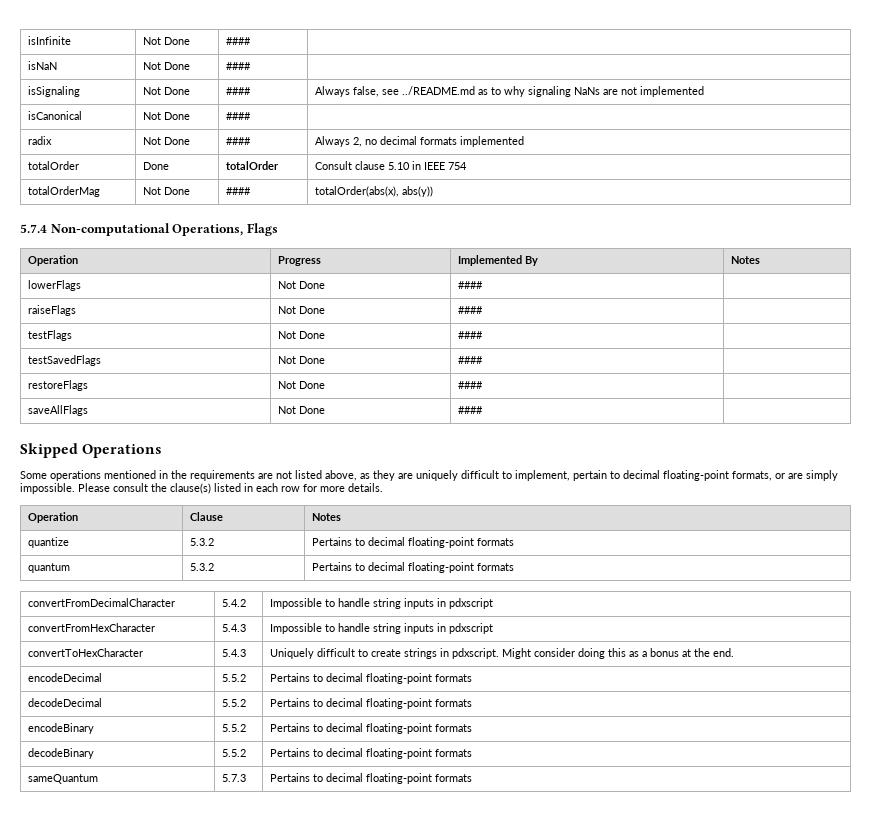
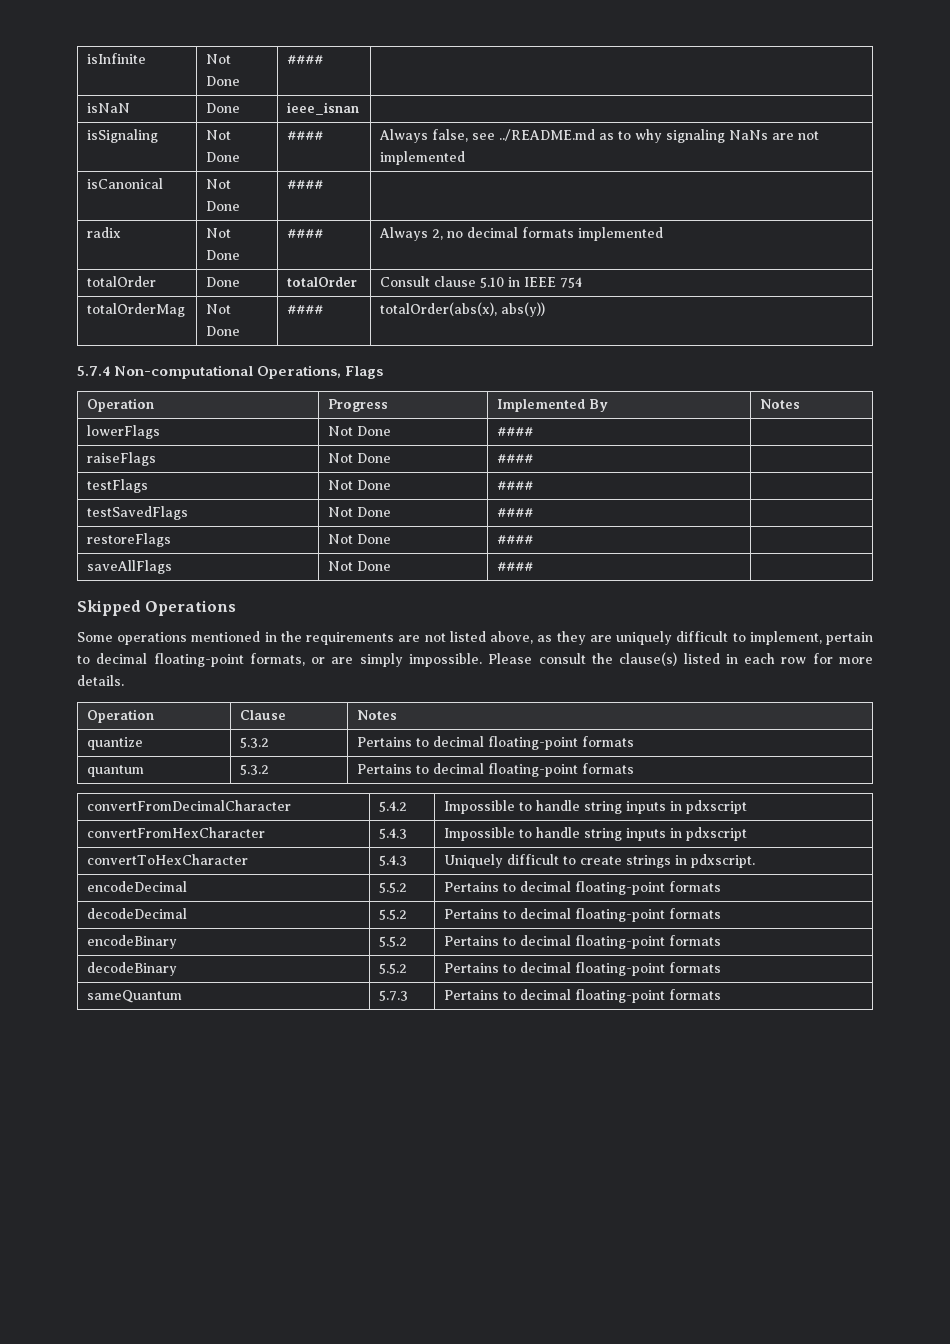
[142,62,190,70] [225,62,251,70] Not Done | #### -> [206,103,241,113] [287,102,360,115] Done | ieee_isnan
[501,648,734,659] Might consider doing this as a bonus at the end. -> (756, 861) none

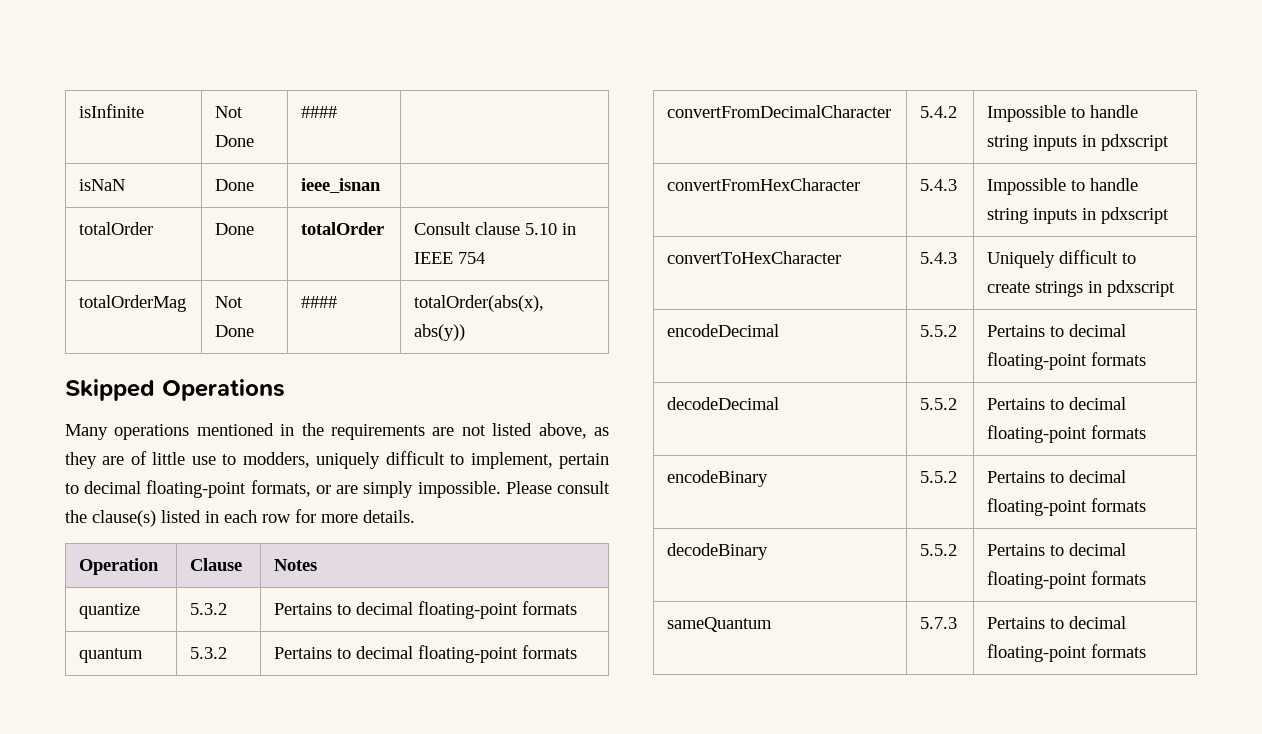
[87,129,159,143] [206,130,232,140] [206,152,241,162] [287,131,324,140] [379,129,820,143] [380,151,466,165] [87,178,164,189] [206,179,232,189] [206,201,241,211] [287,180,324,189] [87,227,122,238] [206,228,232,238] [206,250,241,260] [287,229,324,238] [379,227,664,241] // isSignaling | Not Done | #### | Always false, see ../README.md as to why signaling NaNs are not implemented // isCanonical | Not Done | #### | // radix | Not Done | #### | Always 2, no decimal formats implemented -> (382, 185) none
[77,365,384,379] [87,398,155,412] [328,399,389,412] [497,399,609,412] [760,399,801,409] [87,425,161,439] [328,426,392,436] [497,427,534,436] [87,452,157,466] [328,453,392,463] [497,454,534,463] [87,479,149,493] [328,480,392,490] [497,481,534,490] [87,506,189,520] [328,507,392,517] [497,508,534,517] [87,533,172,547] [328,534,392,544] [497,535,534,544] [87,560,173,574] [328,561,392,571] [497,562,534,571] // 5.7.4 Non-computational Operations, Flags // Operation | Progress | Implemented By | Notes // lowerFlags | Not Done | #### | // raiseFlags | Not Done | #### | // testFlags | Not Done | #### | // testSavedFlags | Not Done | #### | // restoreFlags | Not Done | #### | // saveAllFlags | Not Done | #### | -> (466, 332) none
[77,632,113,642] Some -> [65,424,108,440] Many
(612, 638) none -> [130,451,310,468] of little use to modders,
[691,854,756,868] pdxscript. -> [1107,280,1176,297] pdxscript

